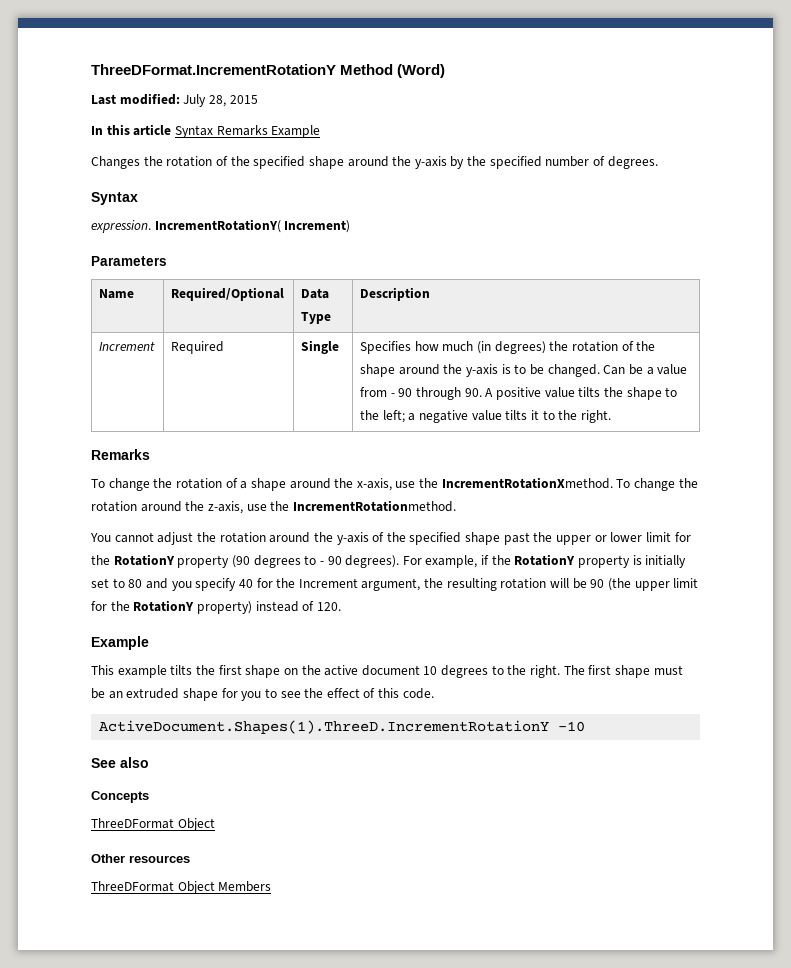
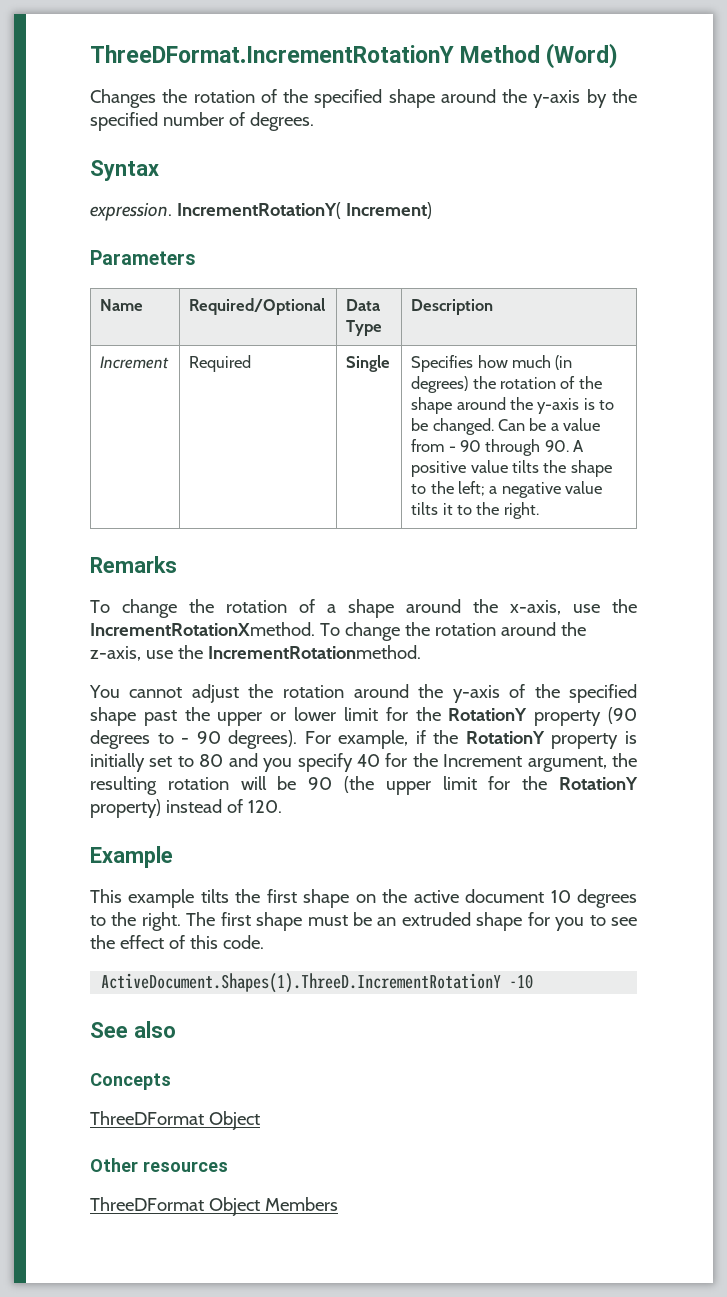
[91,93,258,107] [91,124,321,138] // Last modified: July 28, 2015 // In this article Syntax Remarks Example -> (619, 56) none

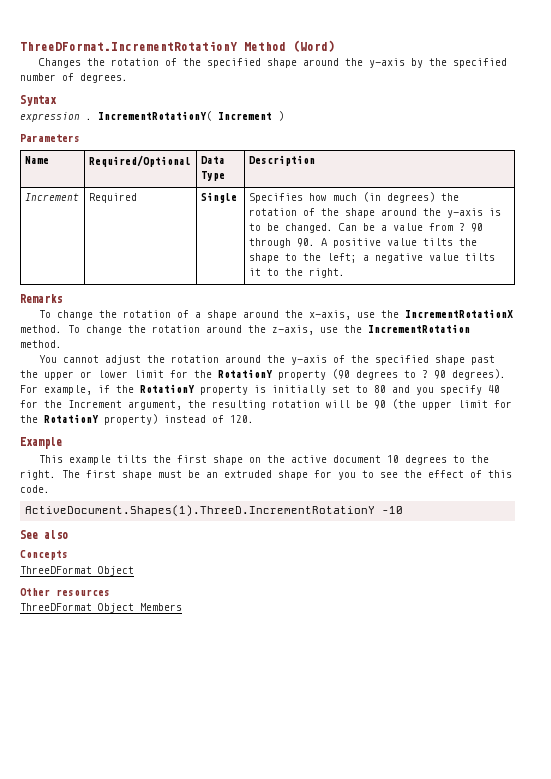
[90,202,432,221] expression. IncrementRotationY( Increment) -> [20,111,284,122] expression . IncrementRotationY( Increment )
[448,446,456,452] - -> [458,223,465,231] ?
[90,622,315,636] IncrementRotationXmethod. -> [404,309,513,318] [20,325,62,333] IncrementRotationX method.
[207,645,421,659] IncrementRotationmethod. -> [368,324,470,333] [20,340,62,348] IncrementRotation method.
[181,738,190,744] - -> [422,370,428,378] ?

